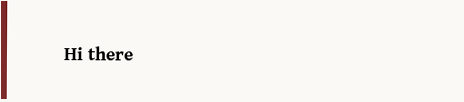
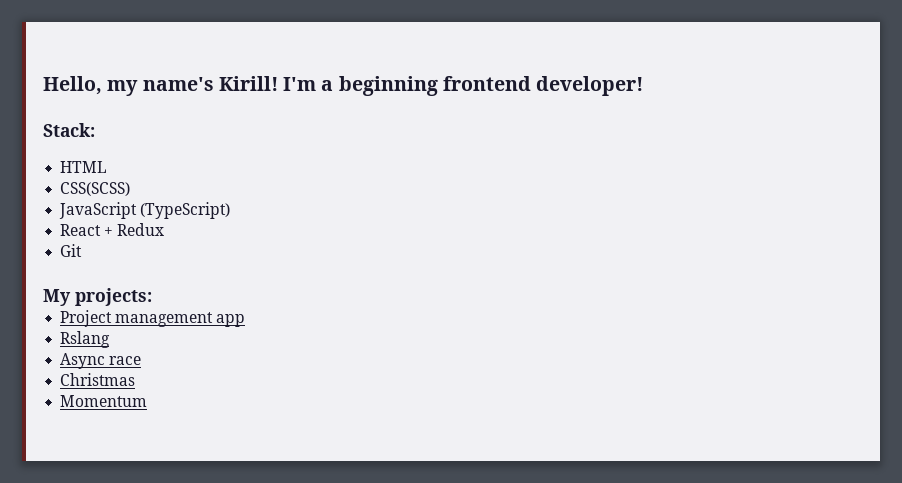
[63,46,134,61] Hi there -> [43,76,644,96] [43,123,95,137] [60,161,108,173] [60,182,131,196] [59,202,231,219] [60,223,165,236] [60,244,83,257] [43,288,152,306] [60,310,246,327] [60,331,111,348] [60,353,142,369] [60,373,136,386] [60,395,148,407] Hello, my name's Kirill! I'm a beginning frontend developer! // Stack: // HTML // CSS(SCSS) // JavaScript (TypeScript) // React + Redux // Git // My projects: // Project management app // Rslang // Async race // Christmas // Momentum

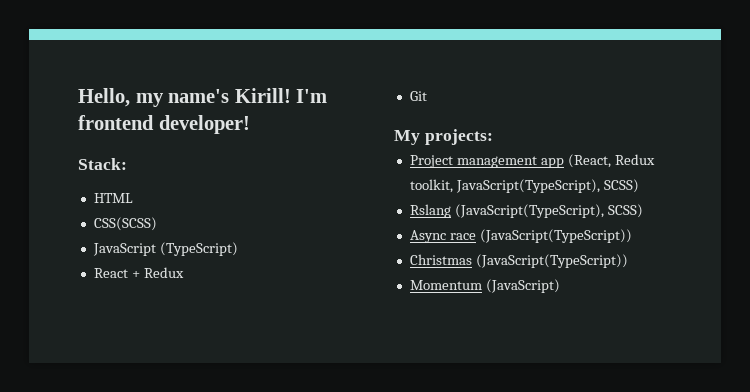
[321,76,438,96] a beginning -> (328, 96) none
(246, 320) none -> [567,154,655,168] [409,179,639,193] (React, Redux toolkit, JavaScript(TypeScript), SCSS)
(111, 339) none -> [454,204,643,218] (JavaScript(TypeScript), SCSS)
(142, 360) none -> [479,229,632,243] (JavaScript(TypeScript))
(136, 379) none -> [475,254,628,268] (JavaScript(TypeScript))
(148, 401) none -> [485,279,560,293] (JavaScript)

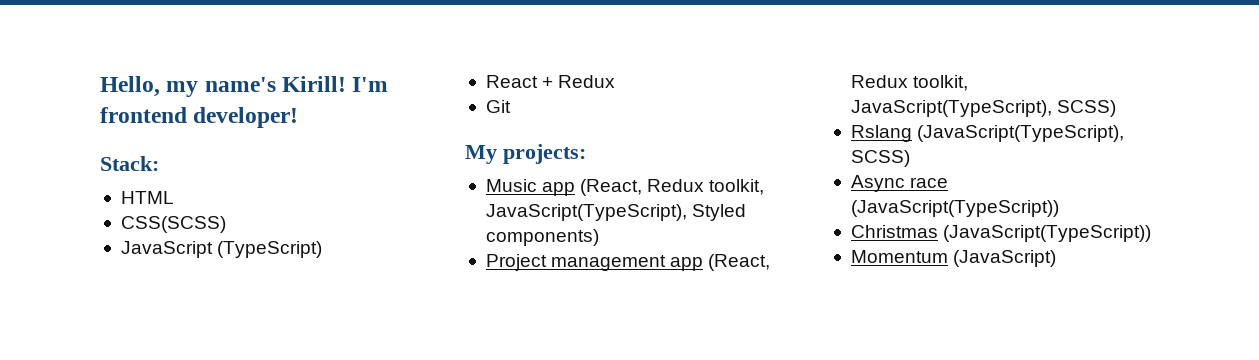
(493, 137) none -> [485,179,765,196] [485,204,747,221] [485,229,599,246] // Music app (React, Redux toolkit, JavaScript(TypeScript), Styled components)

